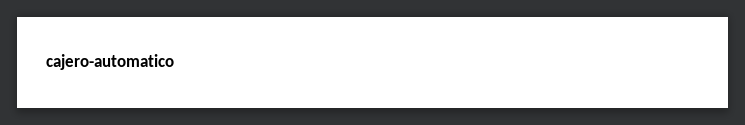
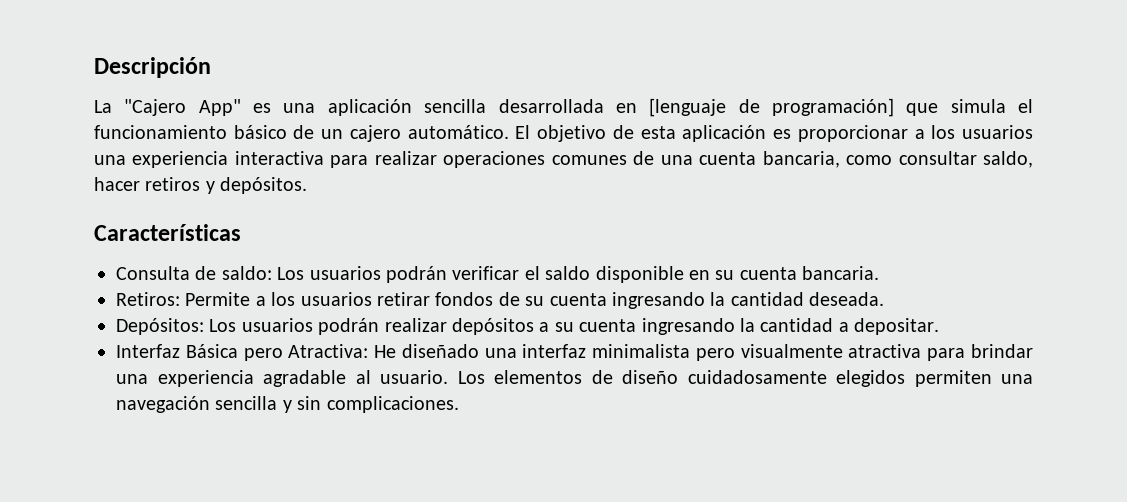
[46,54,174,70] cajero-automatico -> [94,57,211,78] [94,98,1034,117] [94,125,1033,142] [94,151,1033,168] [94,177,308,194] [94,224,241,241] [116,266,880,283] [116,292,885,309] [116,318,940,335] [116,344,1033,361] [116,370,1033,387] [116,396,459,413] Descripción // La "Cajero App" es una aplicación sencilla desarrollada en [lenguaje de programación] que simula el funcionamiento básico de un cajero automático. El objetivo de esta aplicación es proporcionar a los usuarios una experiencia interactiva para realizar operaciones comunes de una cuenta bancaria, como consultar saldo, hacer retiros y depósitos. // Características // Consulta de saldo: Los usuarios podrán verificar el saldo disponible en su cuenta bancaria. // Retiros: Permite a los usuarios retirar fondos de su cuenta ingresando la cantidad deseada. // Depósitos: Los usuarios podrán realizar depósitos a su cuenta ingresando la cantidad a depositar. // Interfaz Básica pero Atractiva: He diseñado una interfaz minimalista pero visualmente atractiva para brindar una experiencia agradable al usuario. Los elementos de diseño cuidadosamente elegidos permiten una navegación sencilla y sin complicaciones.

